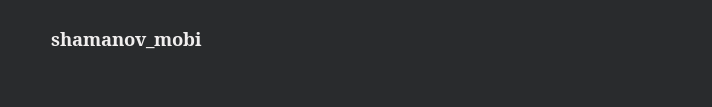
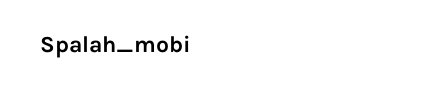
[51,32,202,49] shamanov_mobi -> [40,35,191,58] Spalah_mobi

